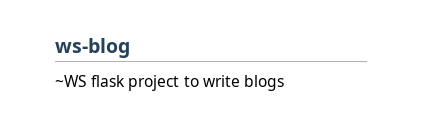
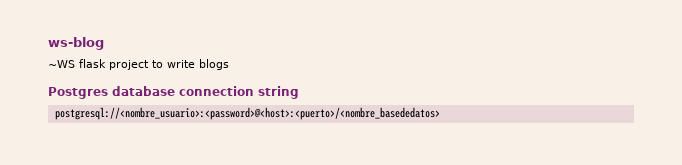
(284, 83) none -> [48,86,299,99] [54,107,440,120] // Postgres database connection string // postgresql://<nombre_usuario>:<password>@<host>:<puerto>/<nombre_basededatos>

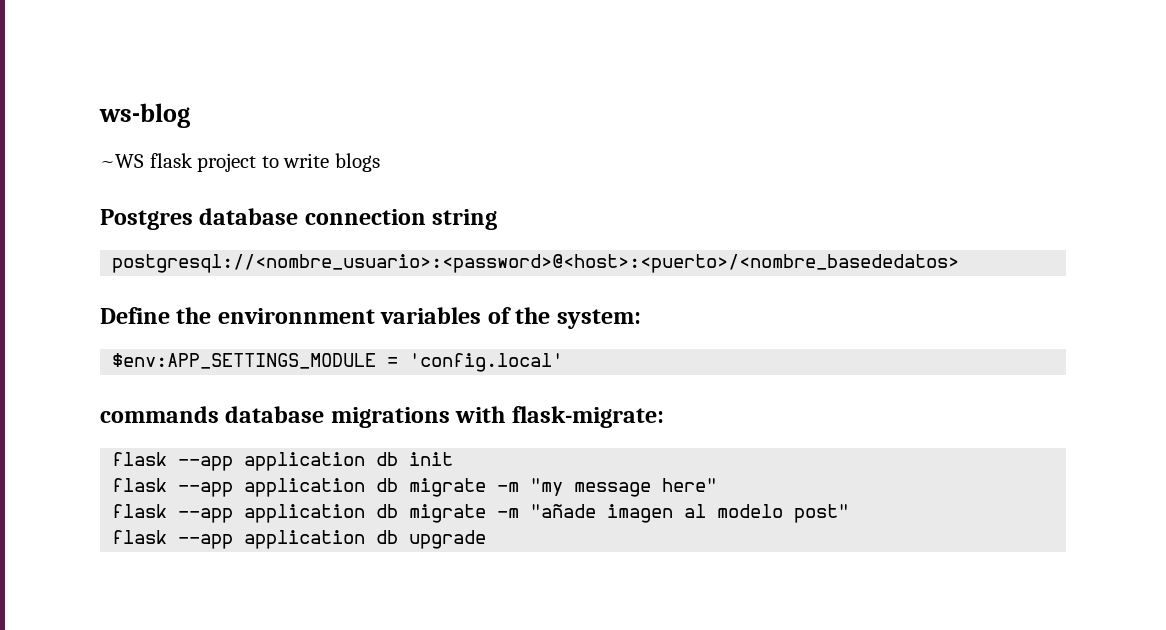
(440, 113) none -> [100,307,641,329] [112,353,564,372] [100,406,664,428] [112,452,454,471] [112,478,718,497] [112,504,850,523] [112,530,487,549] // Define the environnment variables of the system: // $env:APP_SETTINGS_MODULE = 'config.local' // commands database migrations with flask-migrate: // flask --app application db init // flask --app application db migrate -m "my message here" // flask --app application db migrate -m "añade imagen al modelo post" // flask --app application db upgrade

